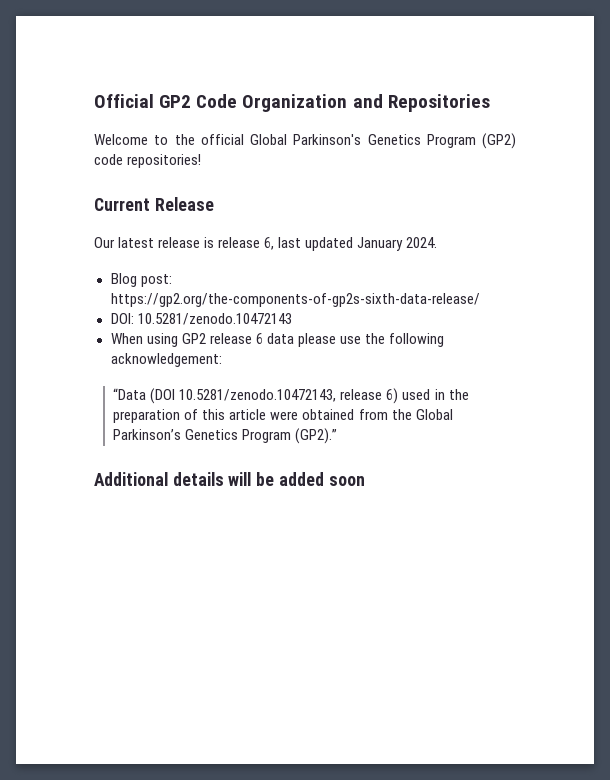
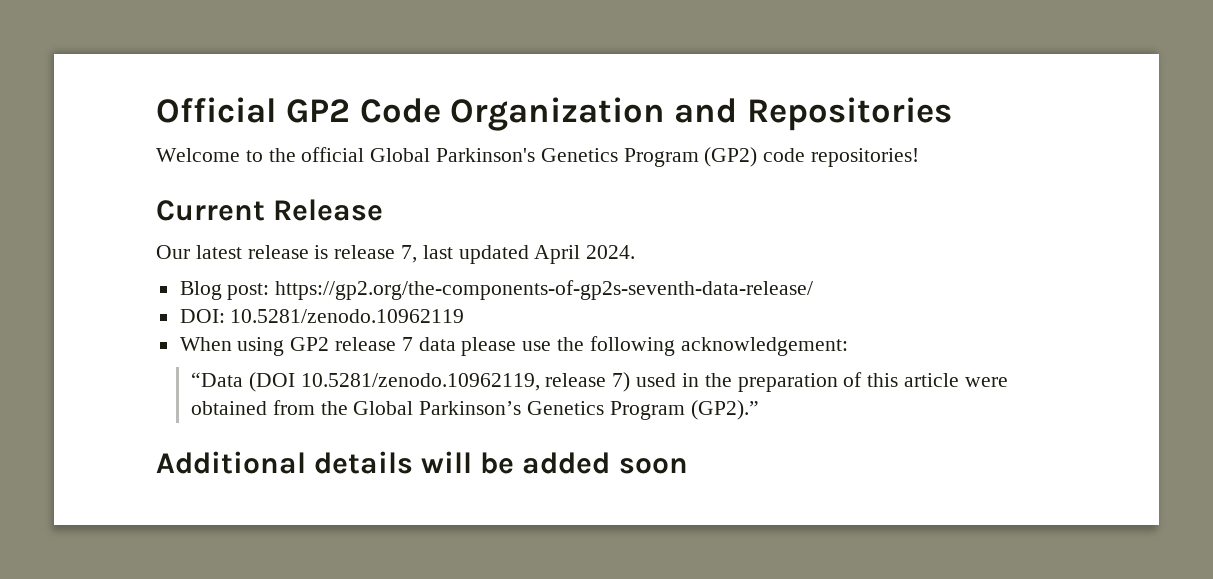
[264,237,275,250] 6, -> [401,245,418,263] 7,
[357,237,404,251] January -> [534,245,581,264] April
[110,293,480,307] https://gp2.org/the-components-of-gp2s-sixth-data-release/ -> [275,280,814,300] https://gp2.org/the-components-of-gp2s-seventh-data-release/
[137,313,292,325] 10.5281/zenodo.10472143 -> [230,309,465,323] 10.5281/zenodo.10962119
[255,333,263,344] 6 -> [401,337,413,351] 7
[179,388,399,404] 10.5281/zenodo.10472143, release 6) -> [300,372,631,392] 10.5281/zenodo.10962119, release 7)

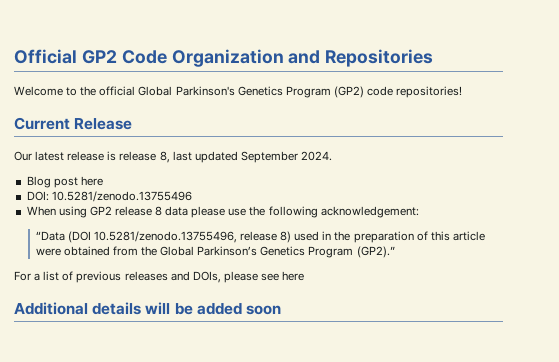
[401,245,418,263] 7, -> [159,151,170,163] 8,
[534,245,581,264] April -> [240,151,298,163] September
[227,280,814,300] post: https://gp2.org/the-components-of-gp2s-seventh-data-release/ -> [53,176,103,188] post here
[230,309,465,323] 10.5281/zenodo.10962119 -> [51,191,192,202] 10.5281/zenodo.13755496
[401,337,413,351] 7 -> [155,206,163,216] 8
[300,372,631,392] 10.5281/zenodo.10962119, release 7) -> [93,231,292,243] 10.5281/zenodo.13755496, release 8)
(759, 410) none -> [14,271,305,283] // For a list of previous releases and DOIs, please see here

